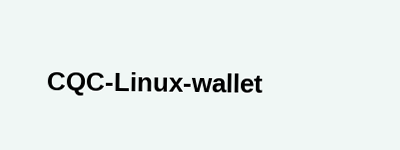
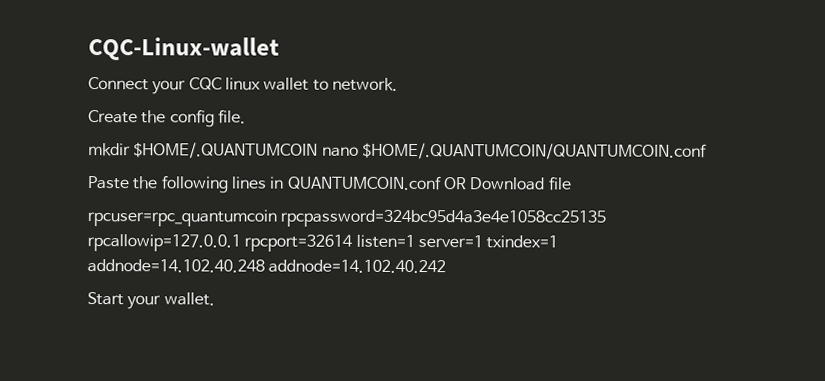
(264, 84) none -> [88,77,398,95] [88,109,246,128] [88,142,707,160] [88,175,572,194] [87,209,607,228] [87,234,559,252] [87,259,447,274] [87,292,215,310] // Connect your CQC linux wallet to network. // Create the config file. // mkdir $HOME/.QUANTUMCOIN nano $HOME/.QUANTUMCOIN/QUANTUMCOIN.conf // Paste the following lines in QUANTUMCOIN.conf OR Download file // rpcuser=rpc_quantumcoin rpcpassword=324bc95d4a3e4e1058cc25135 rpcallowip=127.0.0.1 rpcport=32614 listen=1 server=1 txindex=1 addnode=14.102.40.248 addnode=14.102.40.242 // Start your wallet.

